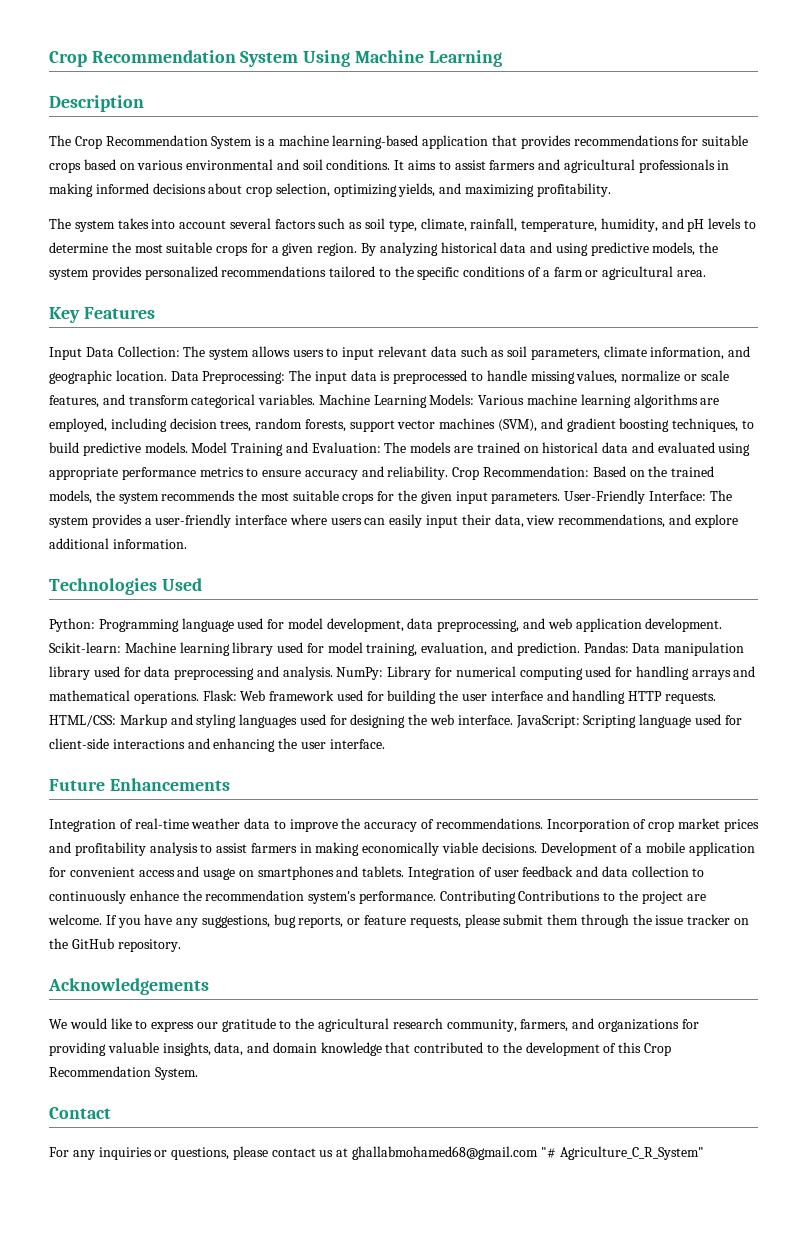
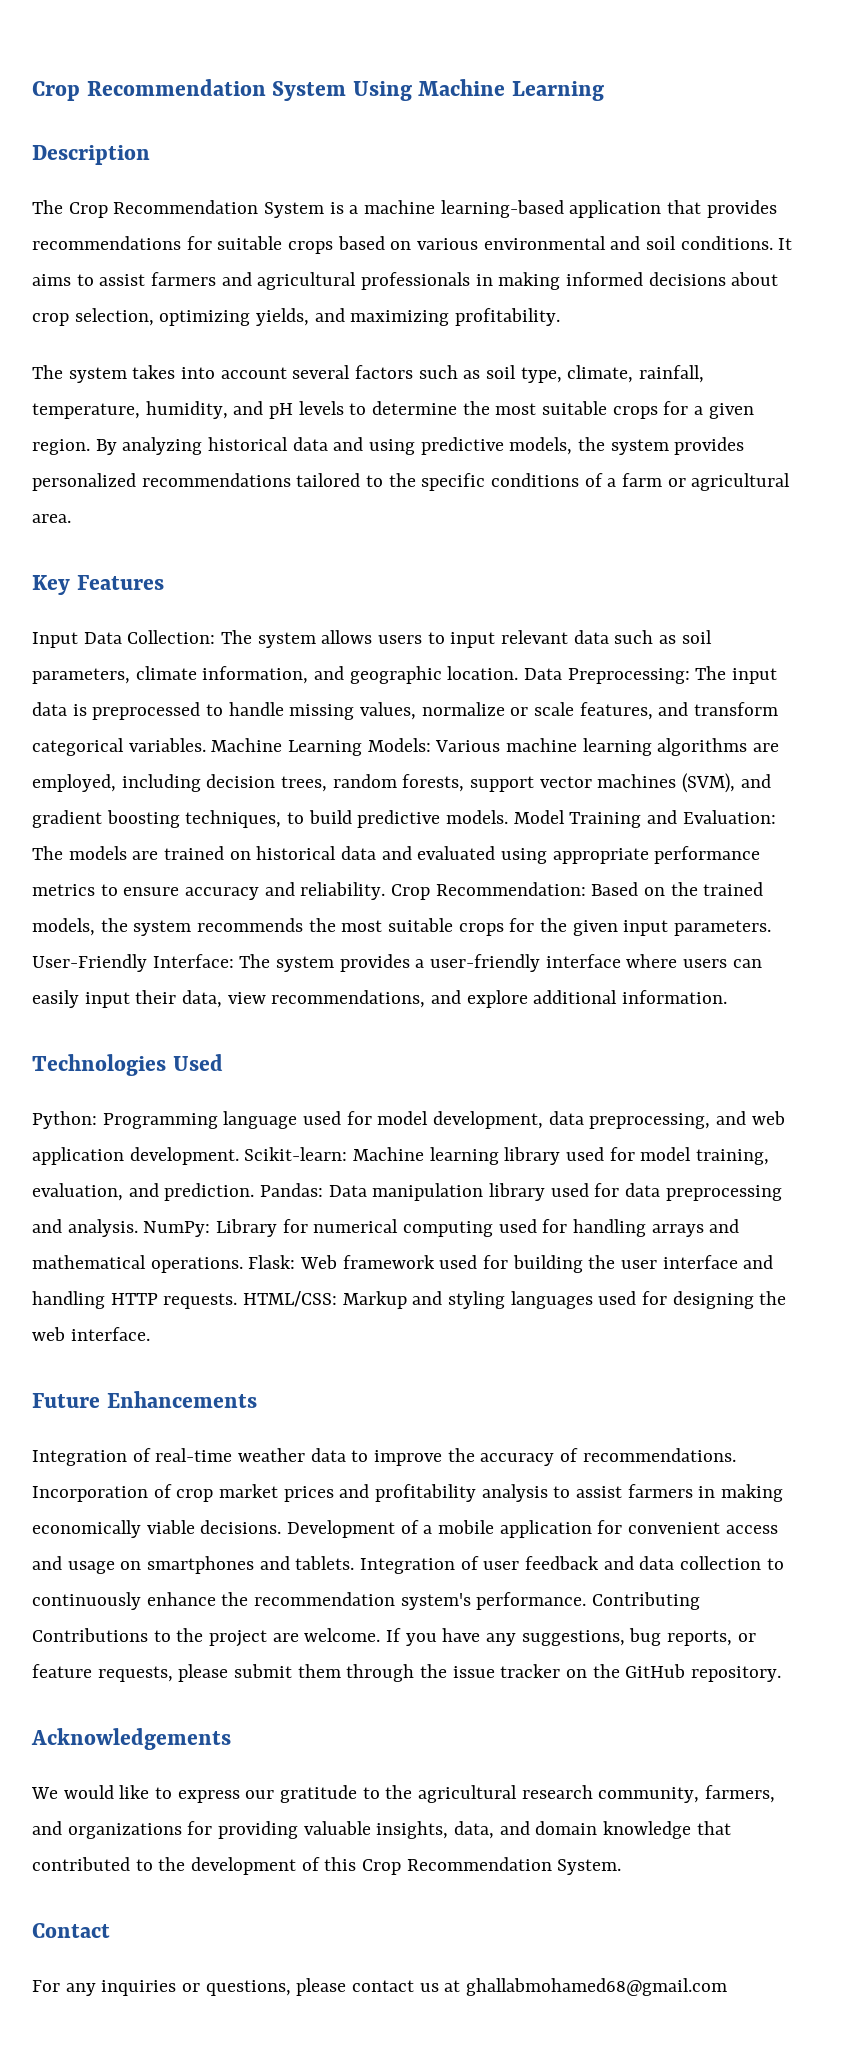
[515,714,742,728] [49,738,385,752] JavaScript: Scripting language used for client-side interactions and enhancing the user interface. -> (150, 1334) none
[540,1146,704,1160] "# Agriculture_C_R_System" -> (728, 1987) none

